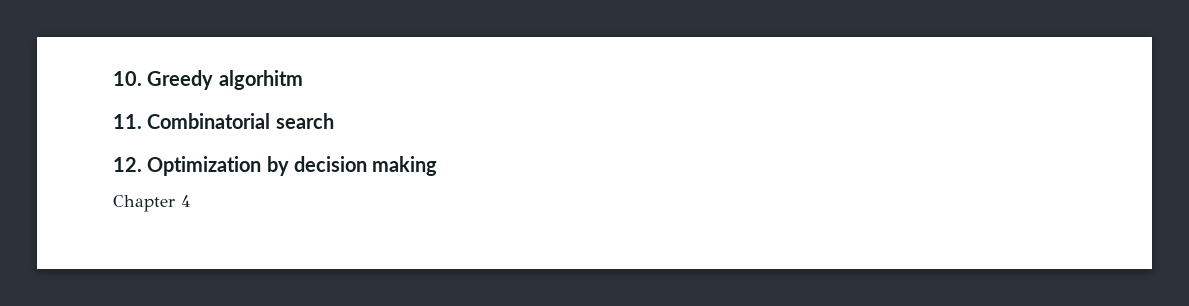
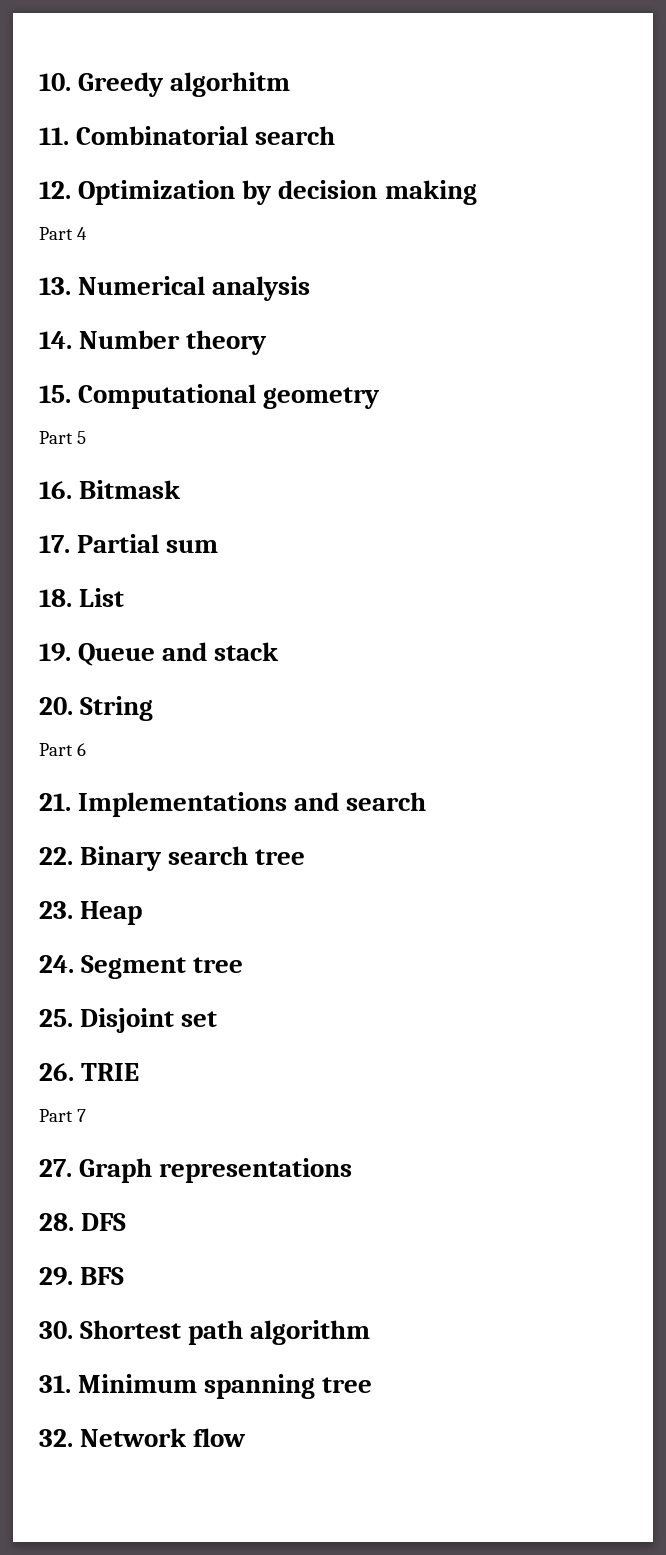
[113,195,175,212] Chapter -> [39,227,73,240] Part
(191, 201) none -> [39,276,311,301] [39,330,268,355] [39,384,381,409] [39,431,87,444] [39,480,182,499] [39,534,219,553] [39,588,125,607] [39,642,280,666] [39,696,154,721] [39,743,87,756] [39,792,427,817] [39,846,306,871] [39,901,143,925] [39,955,244,979] [39,1008,218,1033] [39,1063,140,1081] [39,1109,87,1122] [39,1158,353,1183] [39,1213,127,1231] [39,1267,125,1285] [39,1320,371,1345] [39,1374,373,1399] [39,1428,247,1447] // 13. Numerical analysis // 14. Number theory // 15. Computational geometry // Part 5 // 16. Bitmask // 17. Partial sum // 18. List // 19. Queue and stack // 20. String // Part 6 // 21. Implementations and search // 22. Binary search tree // 23. Heap // 24. Segment tree // 25. Disjoint set // 26. TRIE // Part 7 // 27. Graph representations // 28. DFS // 29. BFS // 30. Shortest path algorithm // 31. Minimum spanning tree // 32. Network flow

